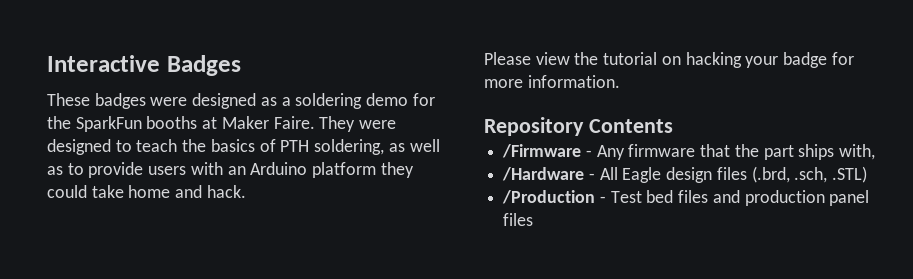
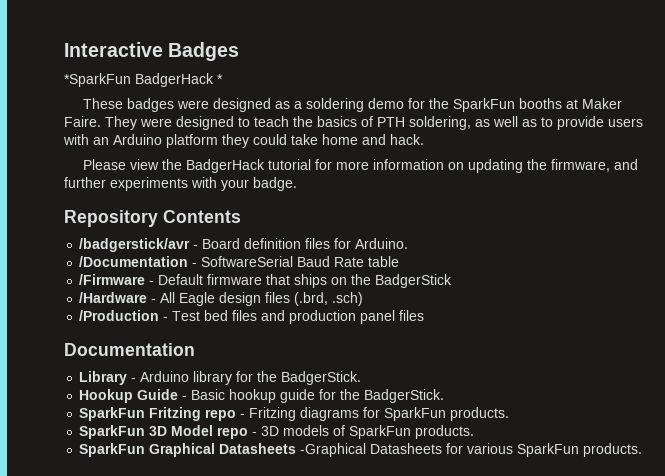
(241, 65) none -> [64,73,223,87] // *SparkFun BadgerHack *
[603,52,854,68] [484,75,620,88] [484,117,673,136] tutorial on hacking your badge for more information. // Repository Contents -> [185,159,638,173] [64,177,297,191] [64,210,241,227] [79,238,409,252] [79,256,400,267] BadgerHack tutorial for more information on updating the firmware, and further experiments with your badge. // Repository Contents // /badgerstick/avr - Board definition files for Arduino. // /Documentation - SoftwareSerial Baud Rate table
[596,145,625,160] Any -> [158,274,204,285] Default
[734,144,876,160] the part ships with, -> [294,274,453,288] ships on the BadgerStick
[794,166,868,183] .sch, .STL) -> [332,292,364,306] .sch)
(534, 219) none -> [64,343,195,356] [79,371,362,385] [79,389,445,403] [79,407,510,421] [79,425,475,439] [79,443,643,457] // Documentation // Library - Arduino library for the BadgerStick. // Hookup Guide - Basic hookup guide for the BadgerStick. // SparkFun Fritzing repo - Fritzing diagrams for SparkFun products. // SparkFun 3D Model repo - 3D models of SparkFun products. // SparkFun Graphical Datasheets -Graphical Datasheets for various SparkFun products.

